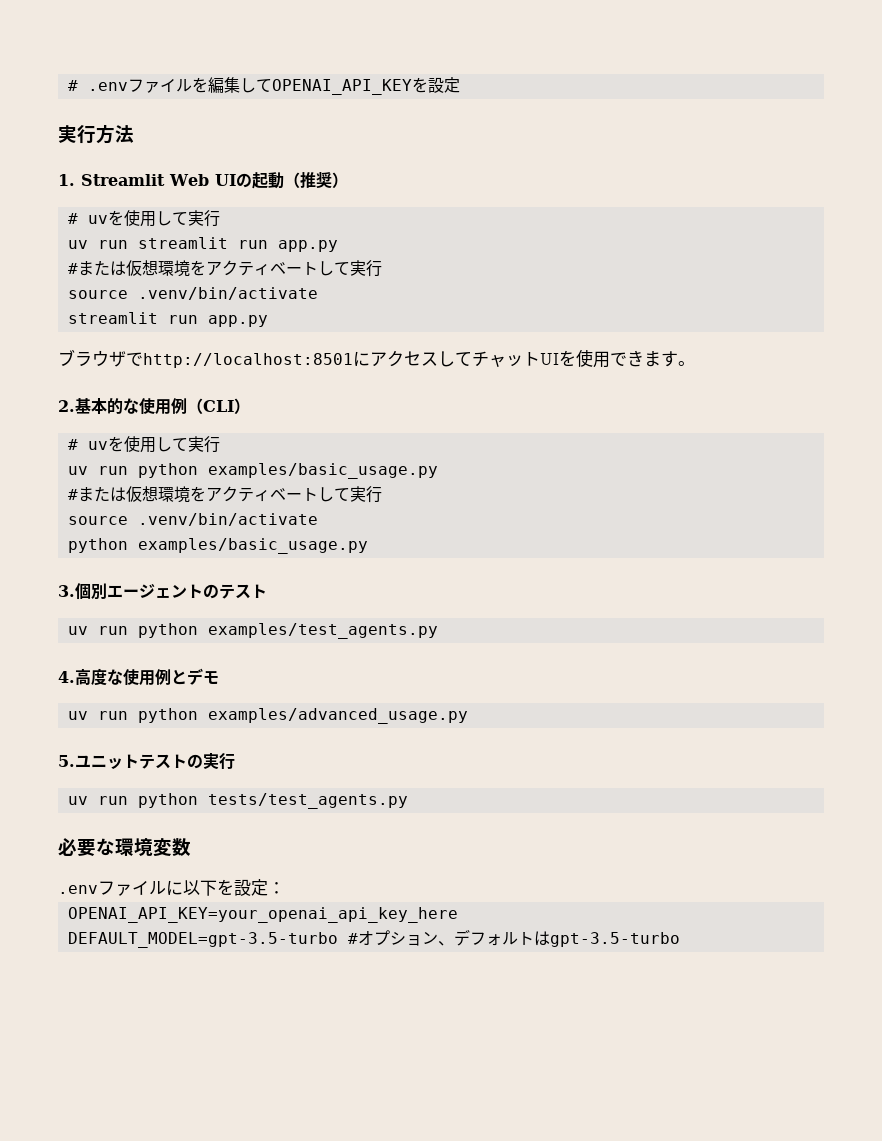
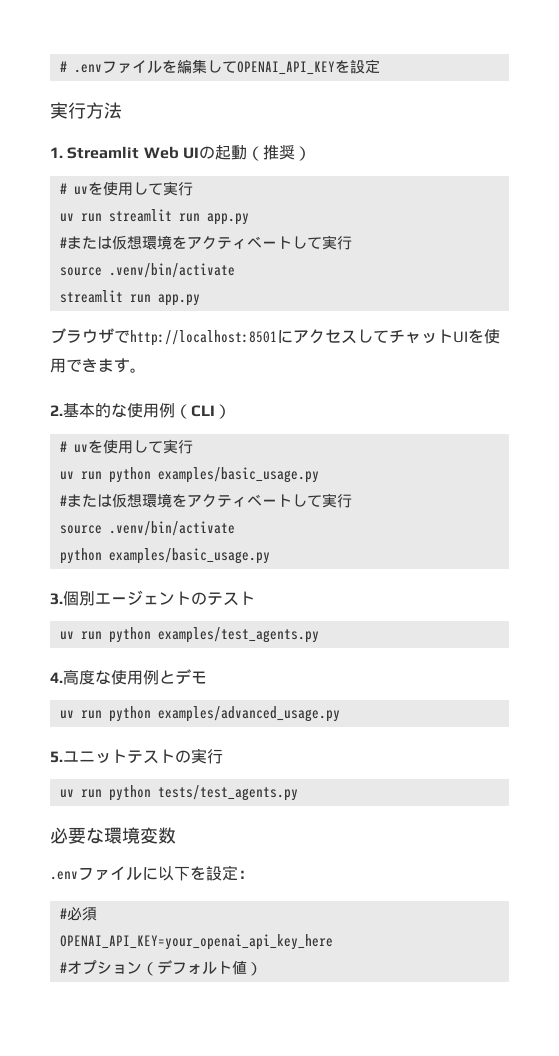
(285, 888) none -> [59,907,97,921] // #必須
[68,932,339,948] DEFAULT_MODEL=gpt-3.5-turbo -> (333, 942) none
[438,941,455,946] 、 -> [141,962,157,976] （
[534,931,681,947] はgpt-3.5-turbo -> [231,960,262,976] 値）

